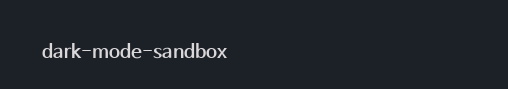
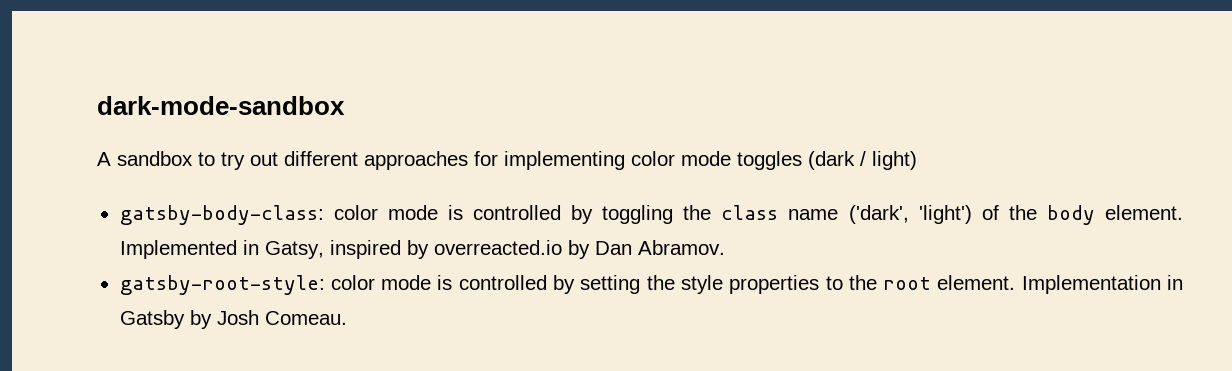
(227, 51) none -> [97,151,917,170] [119,205,1184,225] [119,240,725,259] [119,275,1183,295] [119,310,347,329] // A sandbox to try out different approaches for implementing color mode toggles (dark / light) // gatsby-body-class: color mode is controlled by toggling the class name ('dark', 'light') of the body element. Implemented in Gatsy, inspired by overreacted.io by Dan Abramov. // gatsby-root-style: color mode is controlled by setting the style properties to the root element. Implementation in Gatsby by Josh Comeau.

